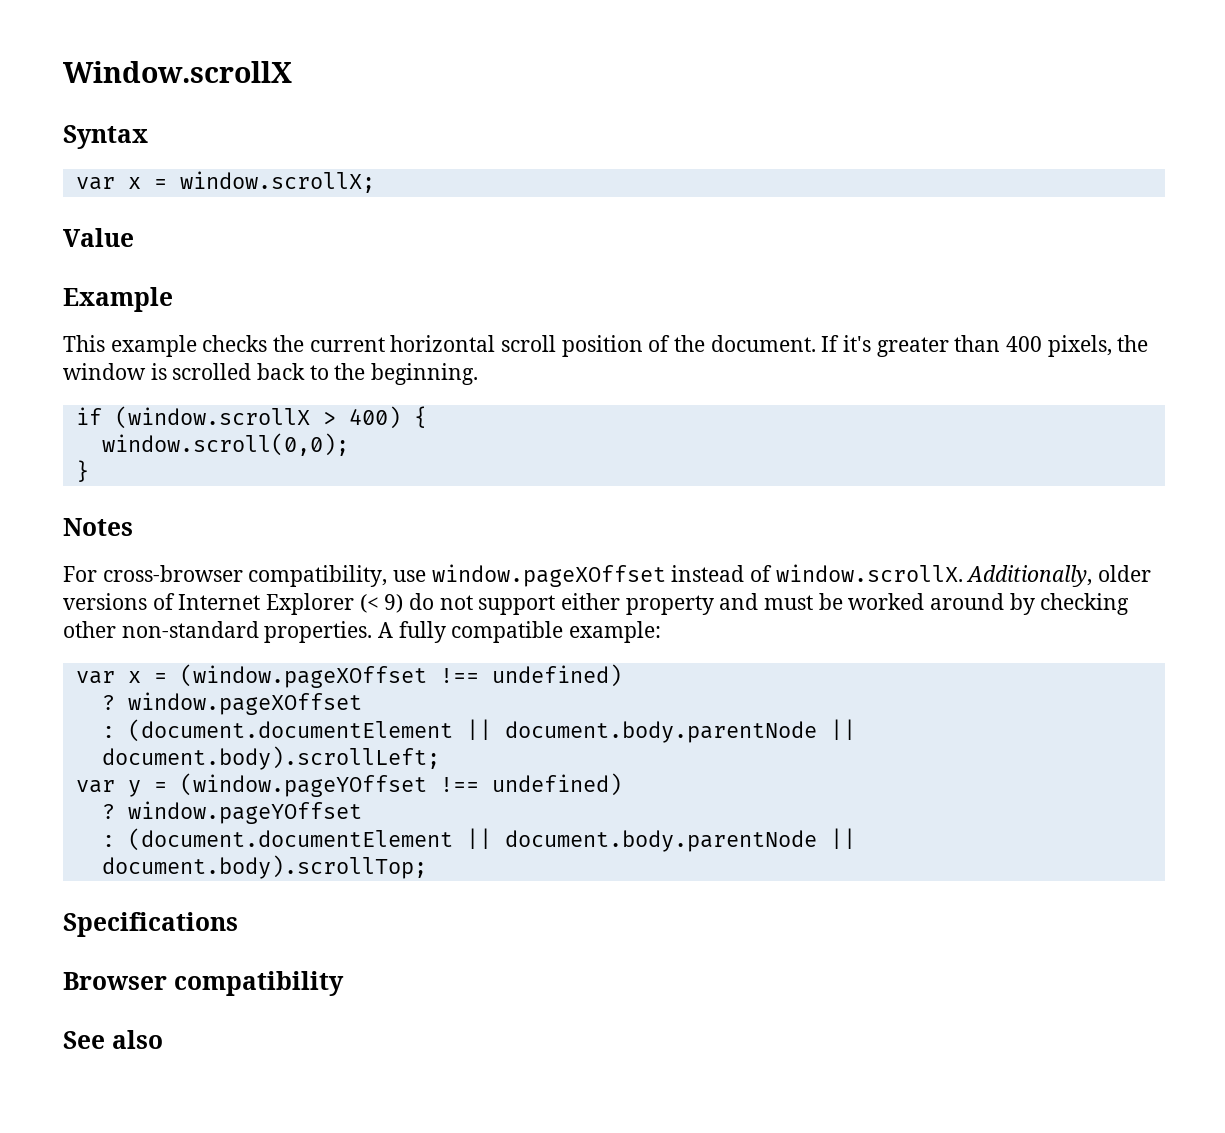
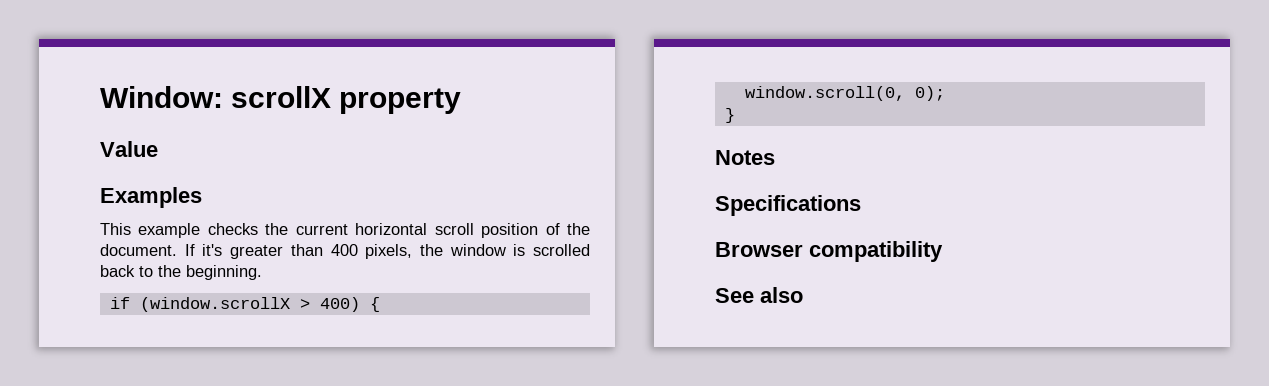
[63,61,292,83] [63,125,148,149] [75,171,375,193] Window.scrollX // Syntax // var x = window.scrollX; -> [100,86,462,114] Window: scrollX property
[63,287,173,312] Example -> [100,187,202,208] Examples
[101,433,349,456] window.scroll(0,0); -> [744,86,945,101] window.scroll(0, 0);
[63,564,1152,587] [63,593,1130,615] [63,621,662,643] [75,664,622,688] [101,692,362,715] [101,719,856,743] [101,746,440,770] [75,773,622,797] [101,801,362,824] [101,828,856,852] [101,855,427,879] // For cross-browser compatibility, use window.pageXOffset instead of window.scrollX. Additionally, older versions of Internet Explorer (< 9) do not support either property and must be worked around by checking other non-standard properties. A fully compatible example: // var x = (window.pageXOffset !== undefined) // ? window.pageXOffset // : (document.documentElement || document.body.parentNode || document.body).scrollLeft; // var y = (window.pageYOffset !== undefined) // ? window.pageYOffset // : (document.documentElement || document.body.parentNode || document.body).scrollTop; -> (775, 157) none

